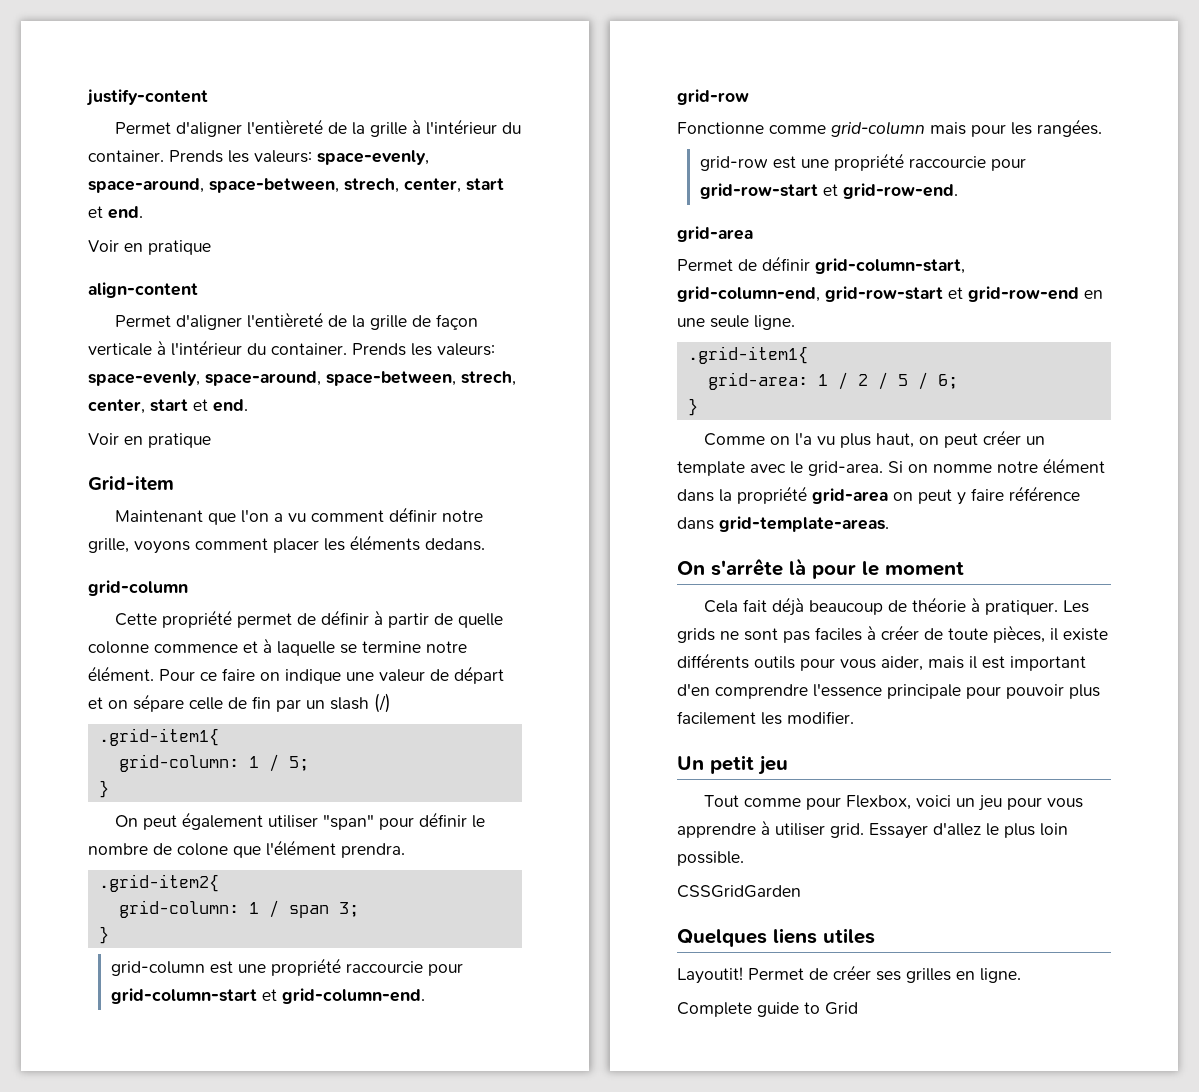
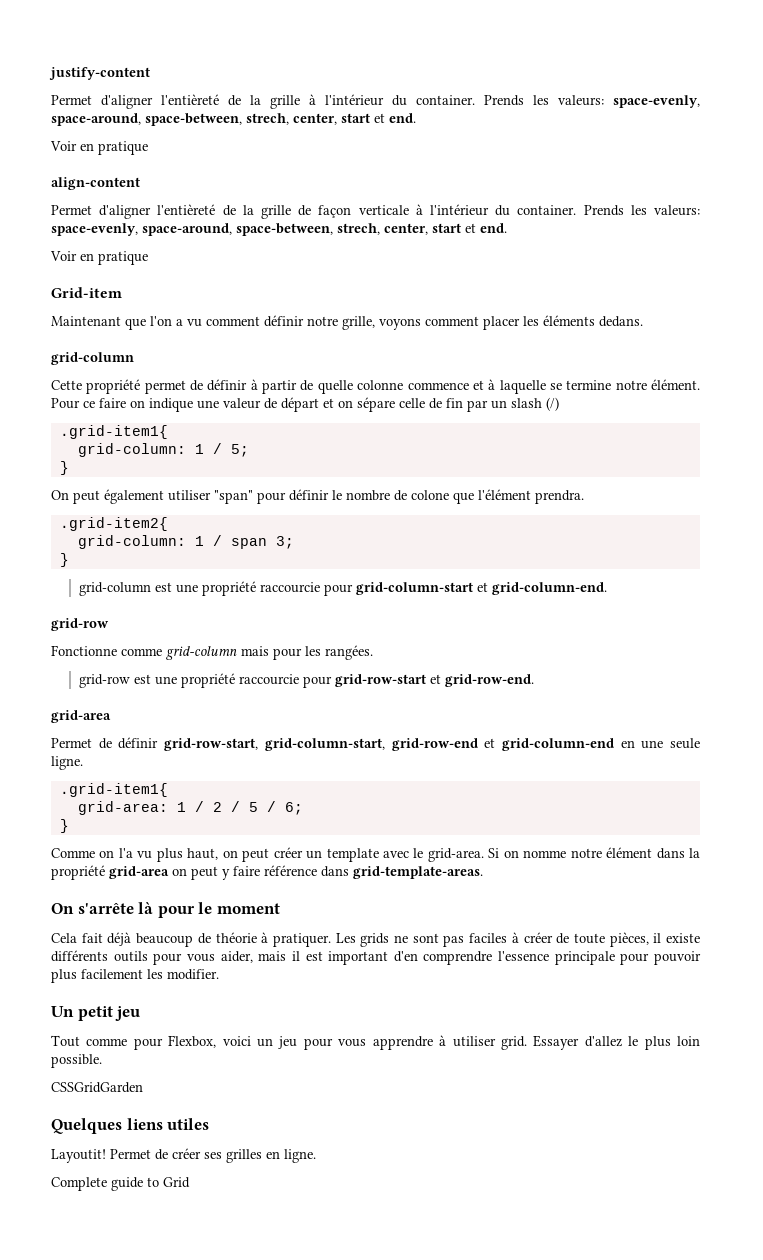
[815,258,965,274] [677,286,1079,302] grid-column-start, grid-column-end, grid-row-start et grid-row-end -> [164,738,614,751] grid-row-start, grid-column-start, grid-row-end et grid-column-end

